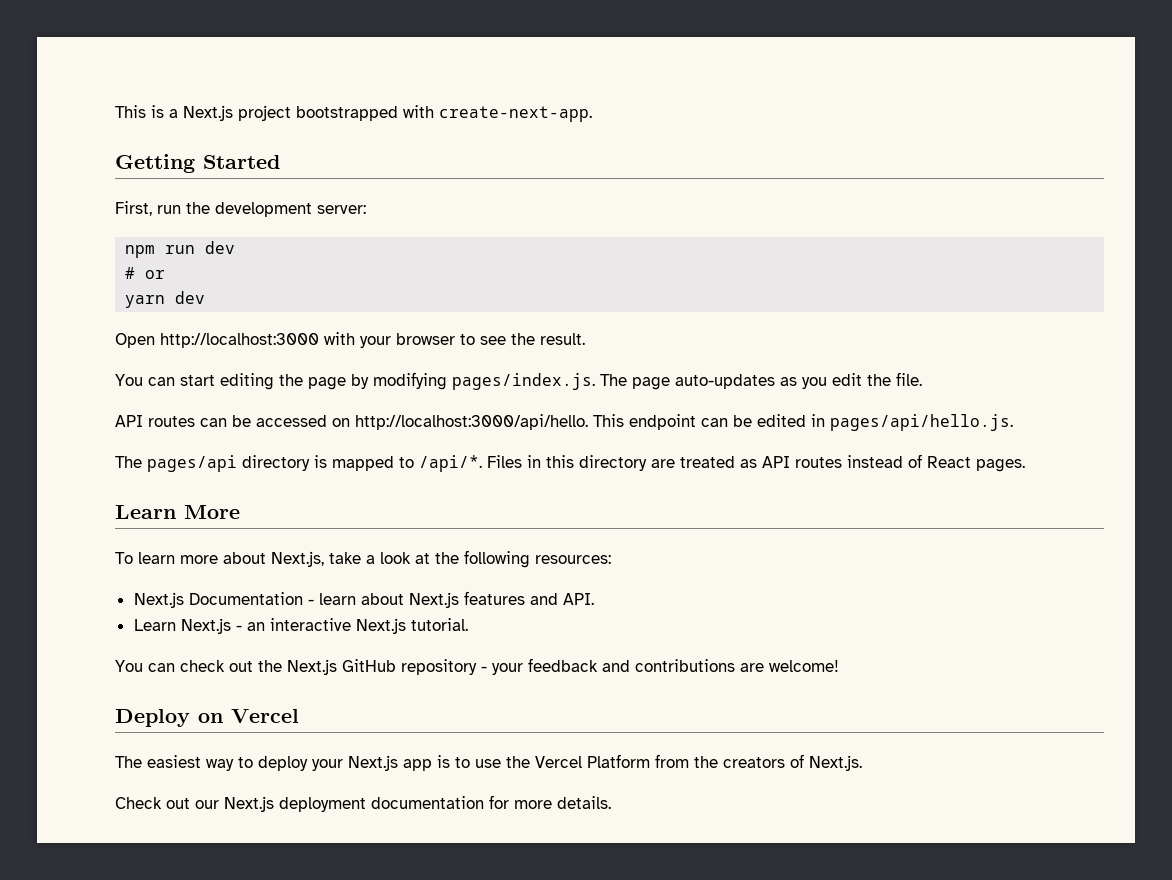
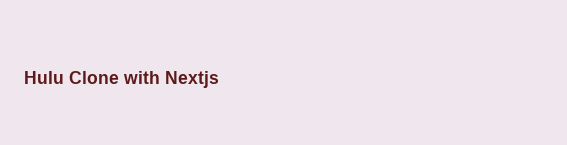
[115,105,592,122] [115,154,280,173] [115,201,366,217] [125,241,236,258] [125,267,166,279] [125,291,206,308] [115,332,585,348] [115,372,922,390] [115,414,1013,431] [115,454,1025,472] [115,505,240,519] [115,550,611,568] [133,591,594,608] [133,618,468,634] [115,658,839,675] [115,709,299,727] [115,754,862,771] [115,795,611,812] This is a Next.js project bootstrapped with create-next-app. // Getting Started // First, run the development server: // npm run dev // # or // yarn dev // Open http://localhost:3000 with your browser to see the result. // You can start editing the page by modifying pages/index.js. The page auto-updates as you edit the file. // API routes can be accessed on http://localhost:3000/api/hello. This endpoint can be edited in pages/api/hello.js. // The pages/api directory is mapped to /api/*. Files in this directory are treated as API routes instead of React pages. // Learn More // To learn more about Next.js, take a look at the following resources: // Next.js Documentation - learn about Next.js features and API. // Learn Next.js - an interactive Next.js tutorial. // You can check out the Next.js GitHub repository - your feedback and contributions are welcome! // Deploy on Vercel // The easiest way to deploy your Next.js app is to use the Vercel Platform from the creators of Next.js. // Check out our Next.js deployment documentation for more details. -> [24,71,219,88] Hulu Clone with Nextjs

